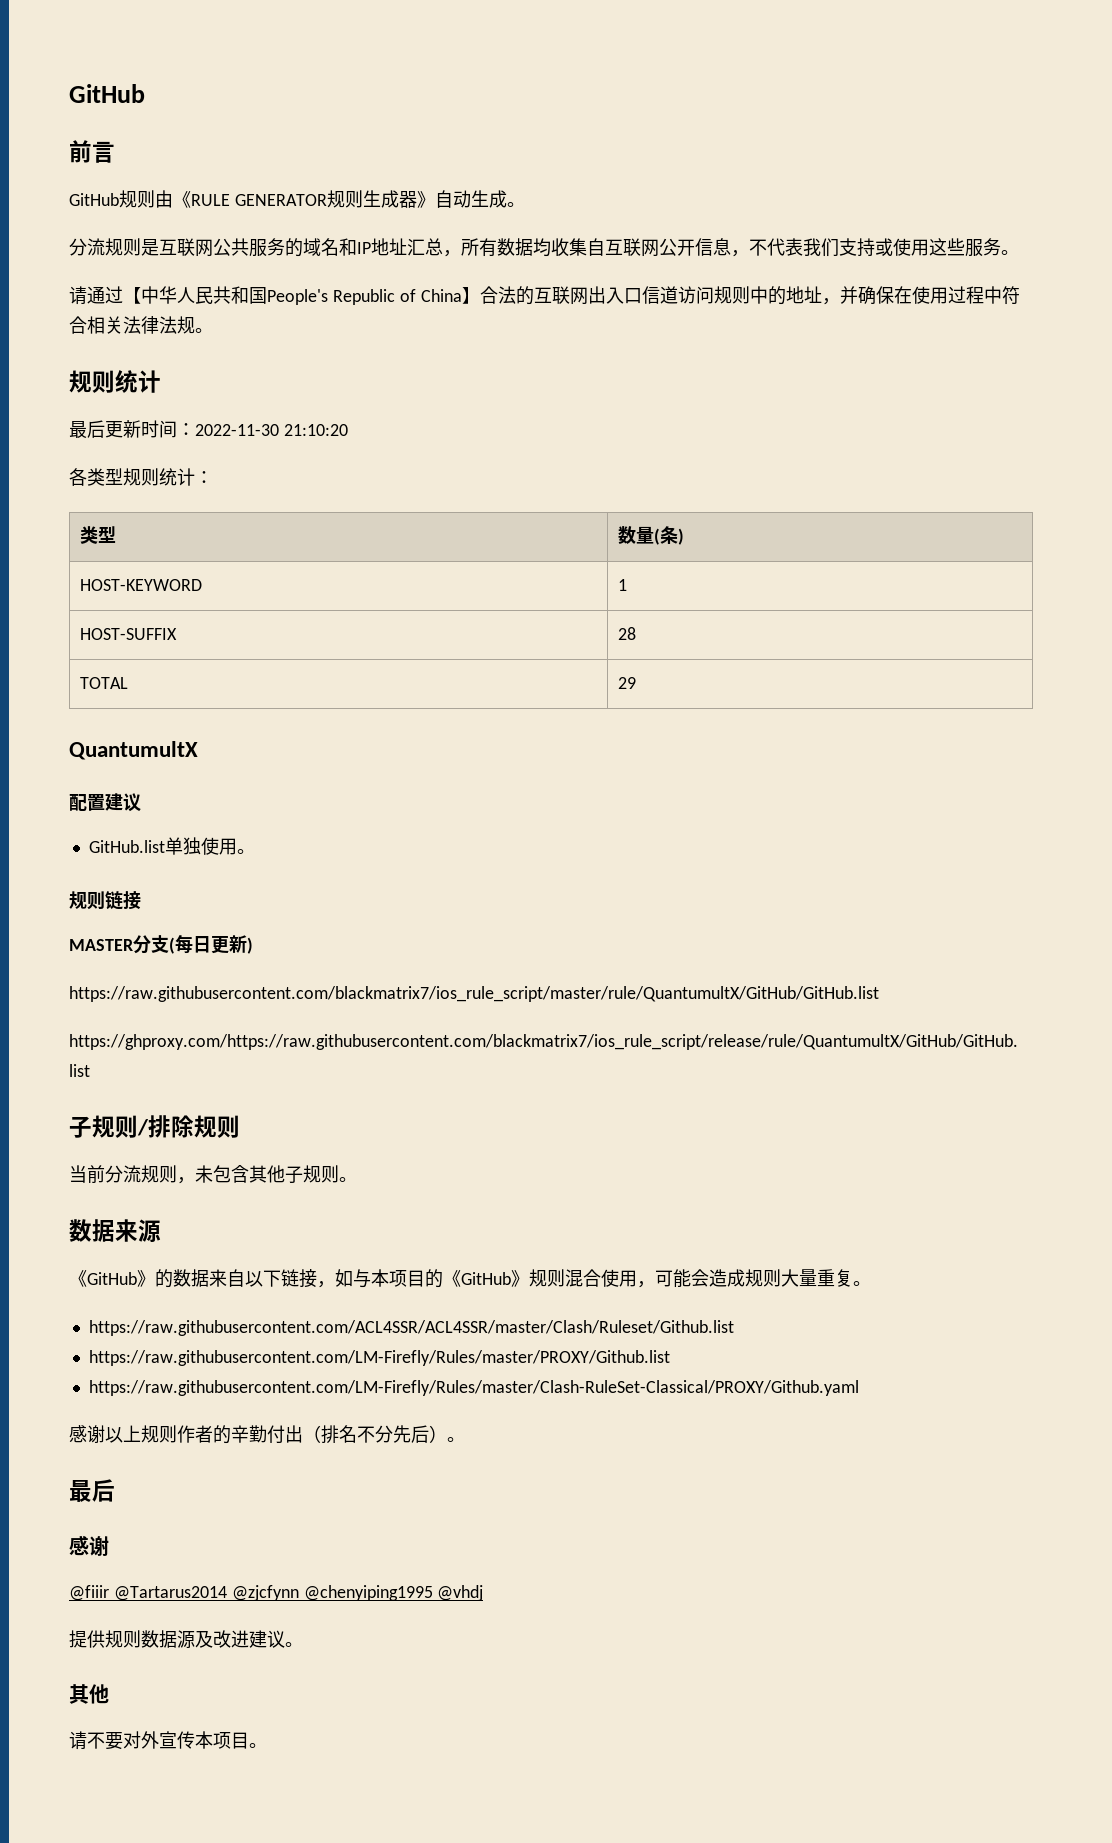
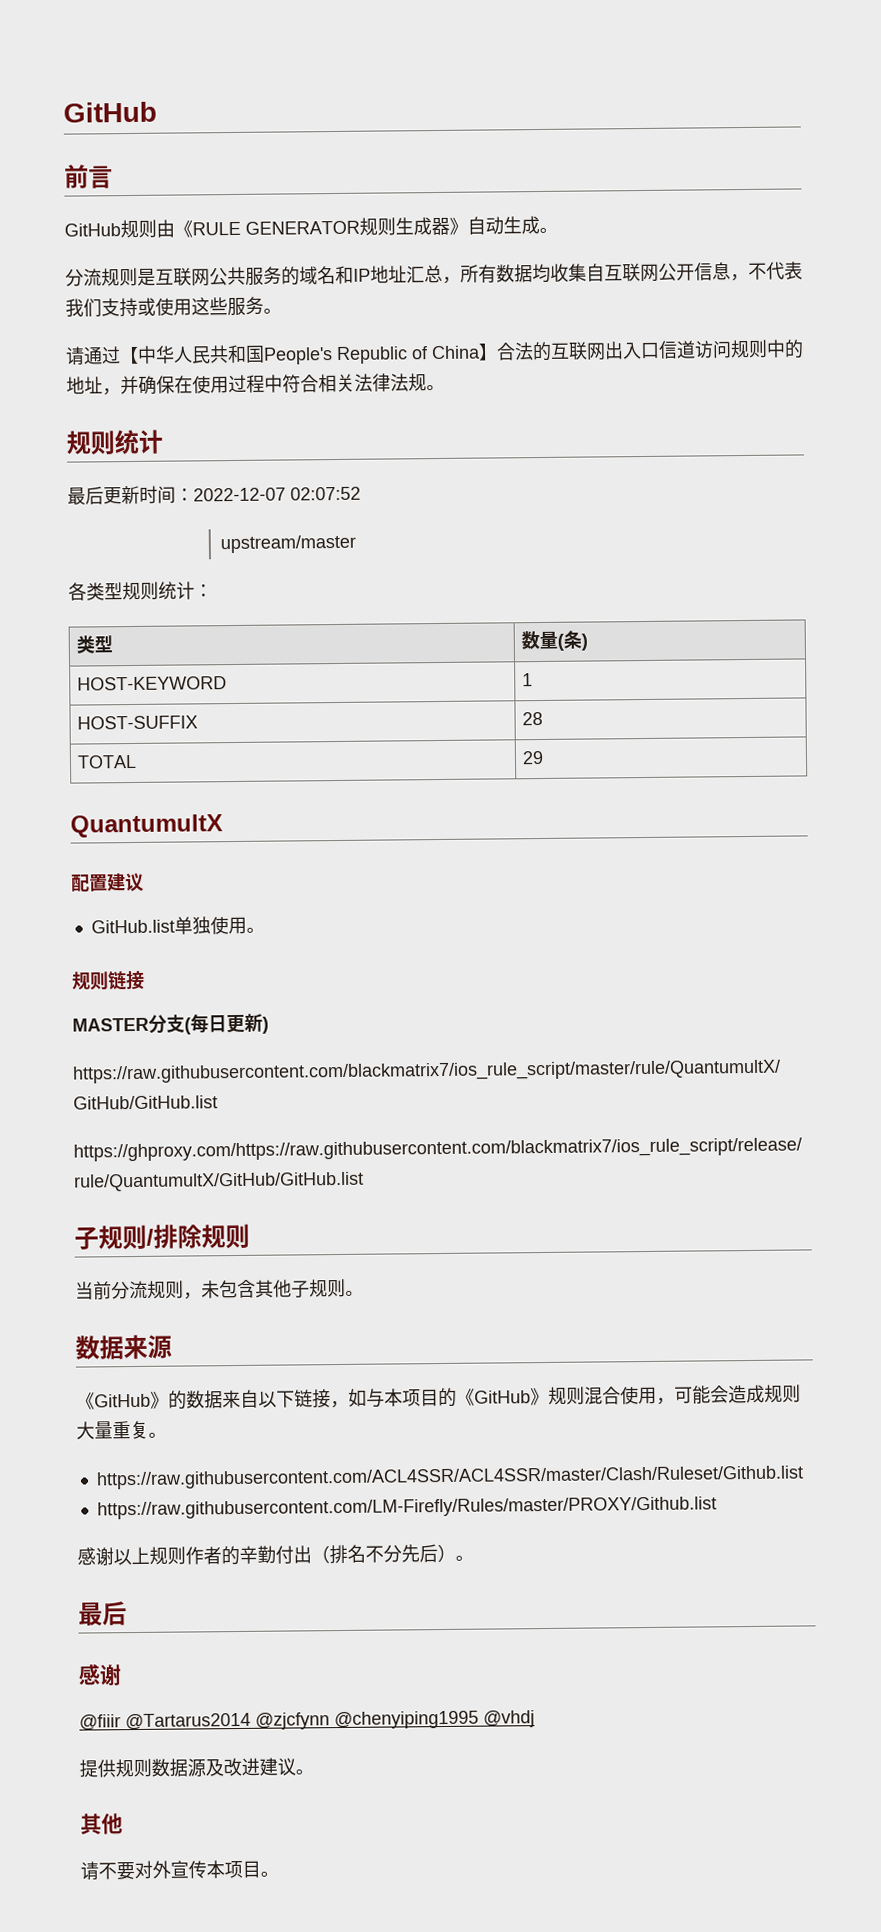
[195,424,348,436] 2022-11-30 21:10:20 -> [193,486,361,502] [220,534,357,554] 2022-12-07 02:07:52 // upstream/master
[88,1380,859,1396] // https://raw.githubusercontent.com/LM-Firefly/Rules/master/Clash-RuleSet-Classical/PROXY/Github.yaml -> (717, 1508) none

